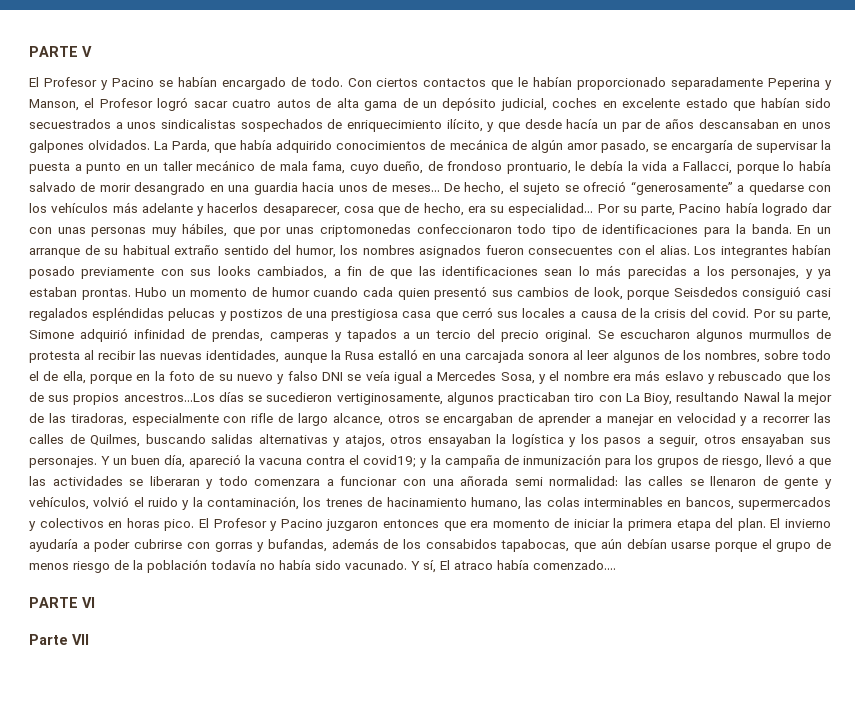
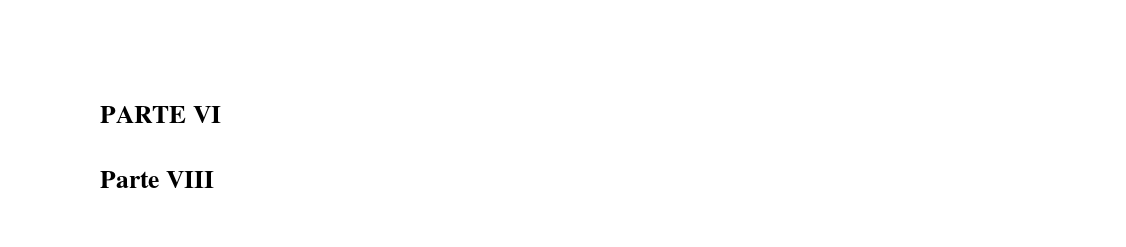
[29,46,92,57] [29,77,833,90] [29,97,832,111] [29,119,831,132] [29,139,831,153] [29,160,832,174] [29,181,832,195] [29,202,832,216] [29,223,831,237] [29,245,831,258] [29,265,832,279] [29,286,831,300] [29,307,831,321] [29,328,831,342] [29,349,831,363] [29,370,831,384] [29,392,833,405] [29,413,832,426] [29,434,831,447] [29,454,832,468] [29,476,832,489] [29,496,832,510] [29,518,832,531] [29,538,832,552] [29,559,616,573] [29,597,78,608] PARTE V // El Profesor y Pacino se habían encargado de todo. Con ciertos contactos que le habían proporcionado separadamente Peperina y Manson, el Profesor logró sacar cuatro autos de alta gama de un depósito judicial, coches en excelente estado que habían sido secuestrados a unos sindicalistas sospechados de enriquecimiento ilícito, y que desde hacía un par de años descansaban en unos galpones olvidados. La Parda, que había adquirido conocimientos de mecánica de algún amor pasado, se encargaría de supervisar la puesta a punto en un taller mecánico de mala fama, cuyo dueño, de frondoso prontuario, le debía la vida a Fallacci, porque lo había salvado de morir desangrado en una guardia hacia unos de meses... De hecho, el sujeto se ofreció “generosamente” a quedarse con los vehículos más adelante y hacerlos desaparecer, cosa que de hecho, era su especialidad... Por su parte, Pacino había logrado dar con unas personas muy hábiles, que por unas criptomonedas confeccionaron todo tipo de identificaciones para la banda. En un arranque de su habitual extraño sentido del humor, los nombres asignados fueron consecuentes con el alias. Los integrantes habían posado previamente con sus looks cambiados, a fin de que las identificaciones sean lo más parecidas a los personajes, y ya estaban prontas. Hubo un momento de humor cuando cada quien presentó sus cambios de look, porque Seisdedos consiguió casi regalados espléndidas pelucas y postizos de una prestigiosa casa que cerró sus locales a causa de la crisis del covid. Por su parte, Simone adquirió infinidad de prendas, camperas y tapados a un tercio del precio original. Se escucharon algunos murmullos de protesta al recibir las nuevas identidades, aunque la Rusa estalló en una carcajada sonora al leer algunos de los nombres, sobre todo el de ella, porque en la foto de su nuevo y falso DNI se veía igual a Mercedes Sosa, y el nombre era más eslavo y rebuscado que los de sus propios ancestros...Los días se sucedieron vertiginosamente, algunos practicaban tiro con La Bioy, resultando Nawal la mejor de las tiradoras, especialmente con rifle de largo alcance, otros se encargaban de aprender a manejar en velocidad y a recorrer las calles de Quilmes, buscando salidas alternativas y atajos, otros ensayaban la logística y los pasos a seguir, otros ensayaban sus personajes. Y un buen día, apareció la vacuna contra el covid19; y la campaña de inmunización para los grupos de riesgo, llevó a que las actividades se liberaran y todo comenzara a funcionar con una añorada semi normalidad: las calles se llenaron de gente y vehículos, volvió el ruido y la contaminación, los trenes de hacinamiento humano, las colas interminables en bancos, supermercados y colectivos en horas pico. El Profesor y Pacino juzgaron entonces que era momento de iniciar la primera etapa del plan. El invierno ayudaría a poder cubrirse con gorras y bufandas, además de los consabidos tapabocas, que aún debían usarse porque el grupo de menos riesgo de la población todavía no había sido vacunado. Y sí, El atraco había comenzado.... // PARTE -> [100,106,186,123] PARTE
[72,634,89,645] VII -> [165,171,214,188] VIII

